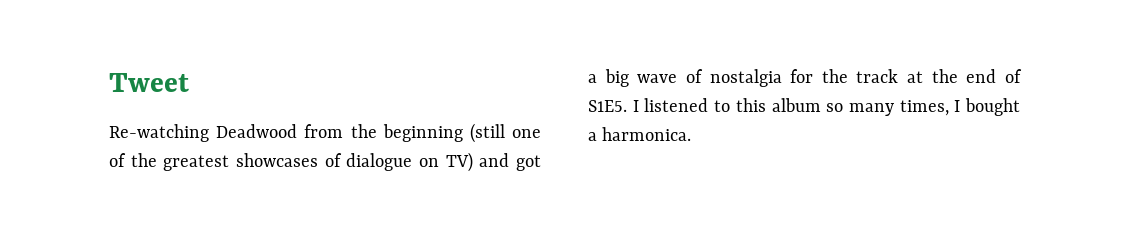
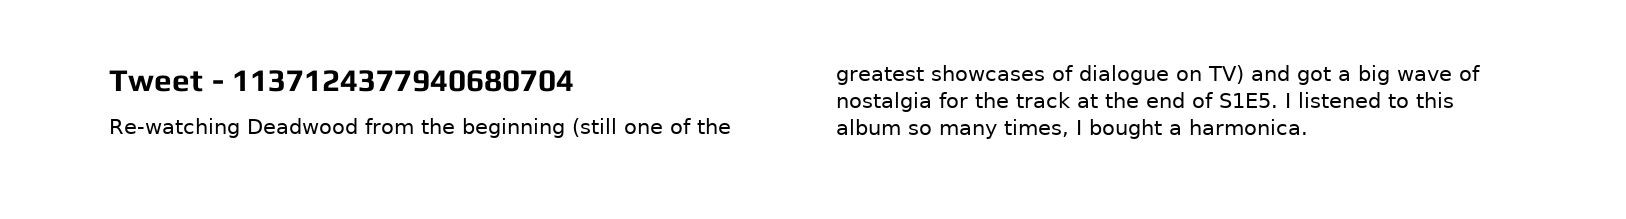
(189, 82) none -> [211,70,575,92] - 1137124377940680704

